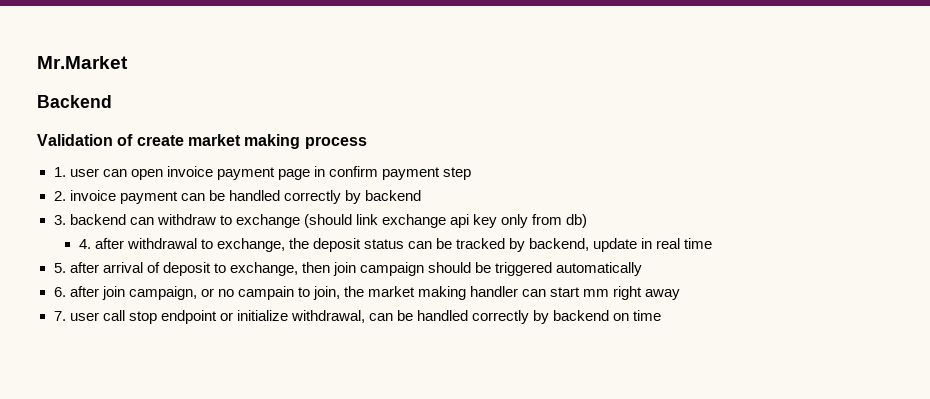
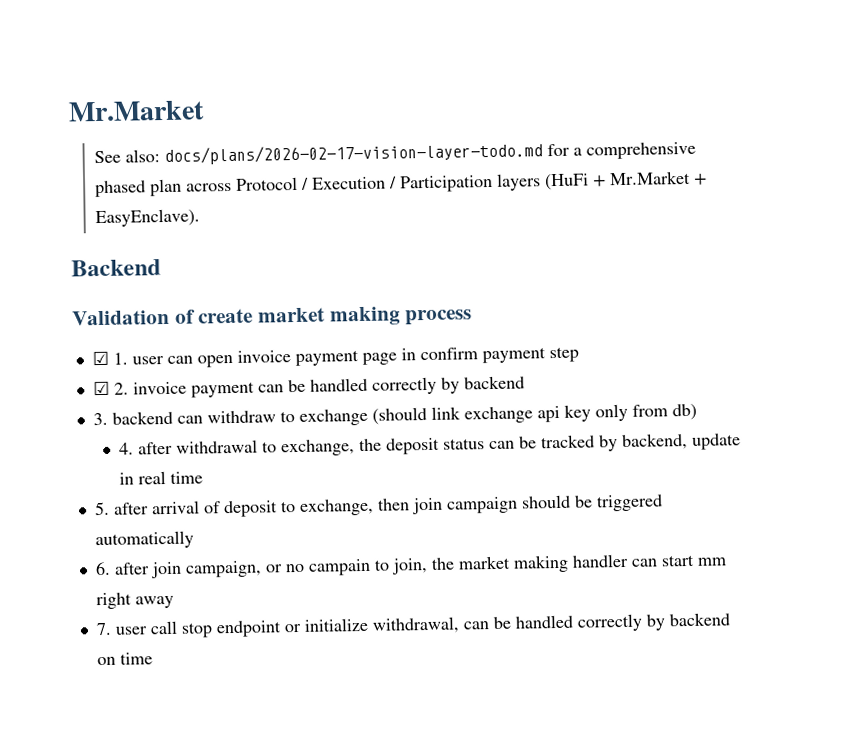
[37,56,128,69] Mr.Market -> [68,100,205,122] [94,141,697,165] [95,170,708,198] [95,208,201,228] Mr.Market // See also: docs/plans/2026-02-17-vision-layer-todo.md for a comprehensive phased plan across Protocol / Execution / Participation layers (HuFi + Mr.Market + EasyEnclave).
(367, 142) none -> [91,350,109,366] ☑
(472, 173) none -> [92,380,110,396] ☑

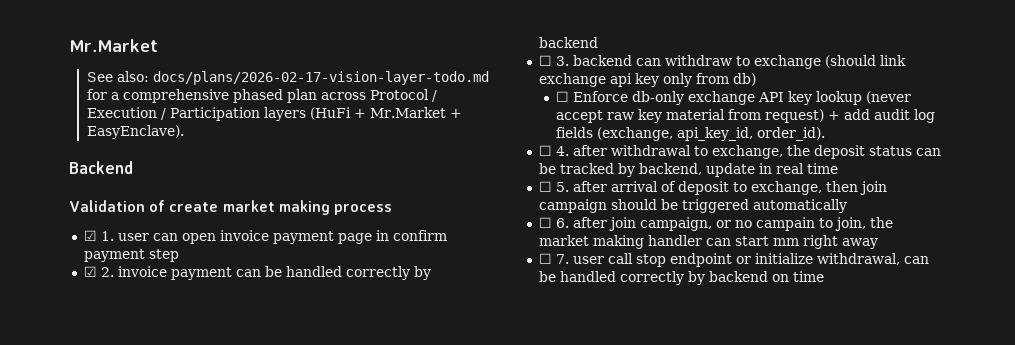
(525, 382) none -> [538,55,552,66] ☐
(697, 412) none -> [556,91,912,105] [556,109,936,123] [556,127,826,141] [538,145,552,156] ☐ Enforce db-only exchange API key lookup (never accept raw key material from request) + add audit log fields (exchange, api_key_id, order_id). // ☐
(204, 477) none -> [538,181,552,192] ☐
(194, 540) none -> [538,217,552,228] ☐
(174, 602) none -> [538,253,552,264] ☐

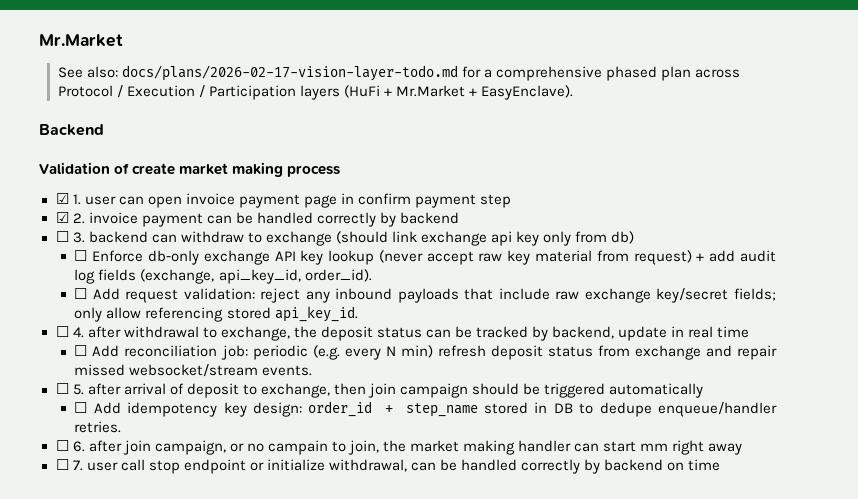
(826, 134) none -> [74,288,777,303] [74,306,358,322] // ☐ Add request validation: reject any inbound payloads that include raw exchange key/secret fields; only allow referencing stored api_key_id.
(838, 168) none -> [74,345,777,360] [74,364,313,377] // ☐ Add reconciliation job: periodic (e.g. every N min) refresh deposit status from exchange and repair missed websocket/stream events.
(847, 206) none -> [74,401,778,417] [74,421,122,433] // ☐ Add idempotency key design: order_id + step_name stored in DB to dedupe enqueue/handler retries.

